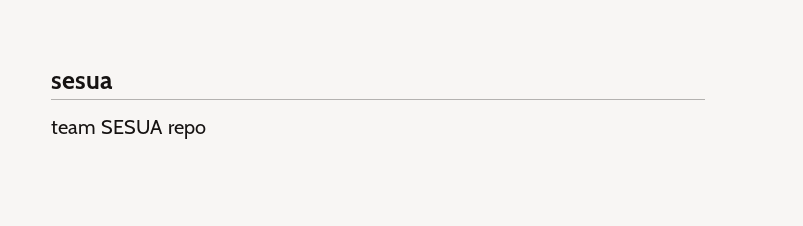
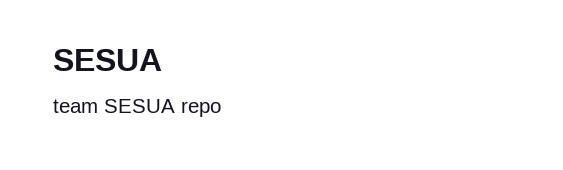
[51,76,113,89] sesua -> [53,49,162,71] SESUA

